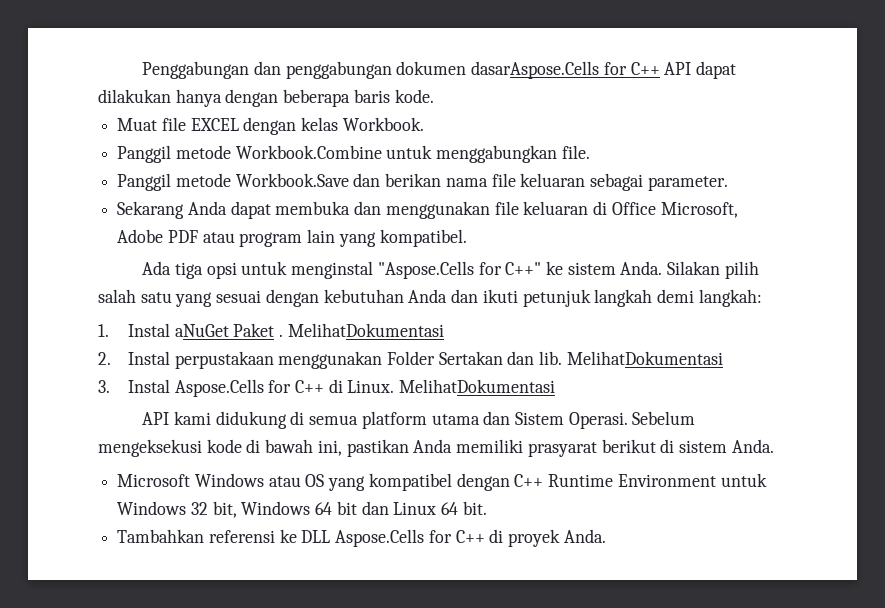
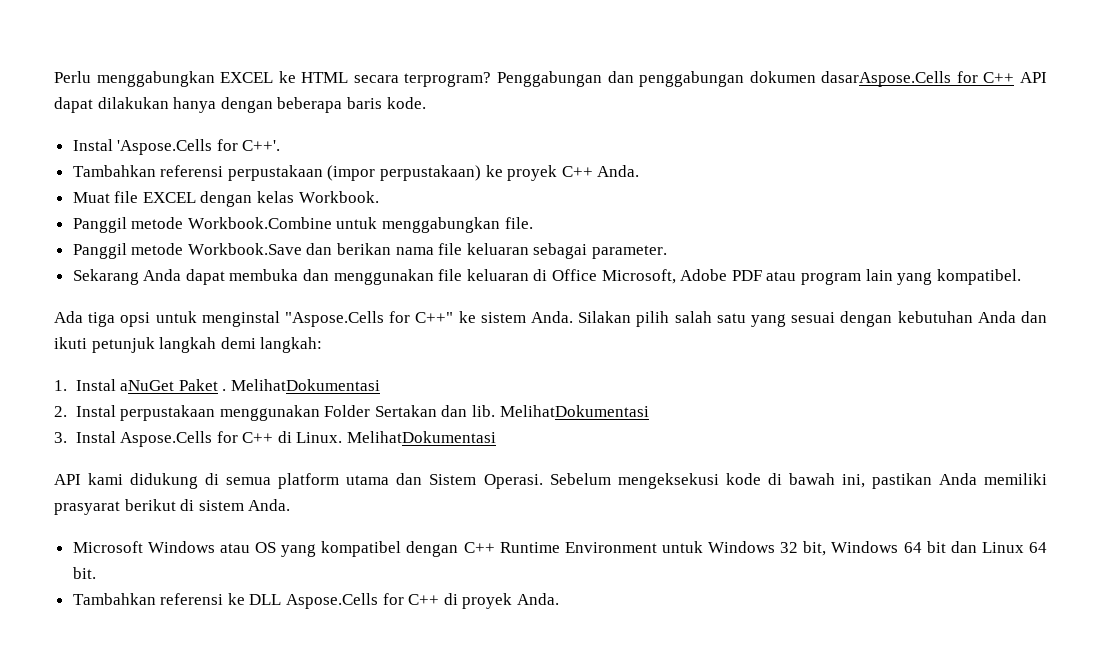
(142, 70) none -> [54,71,492,87] Perlu menggabungkan EXCEL ke HTML secara terprogram?
(434, 96) none -> [72,139,281,155] [72,165,640,181] // Instal 'Aspose.Cells for C++'. // Tambahkan referensi perpustakaan (impor perpustakaan) ke proyek C++ Anda.

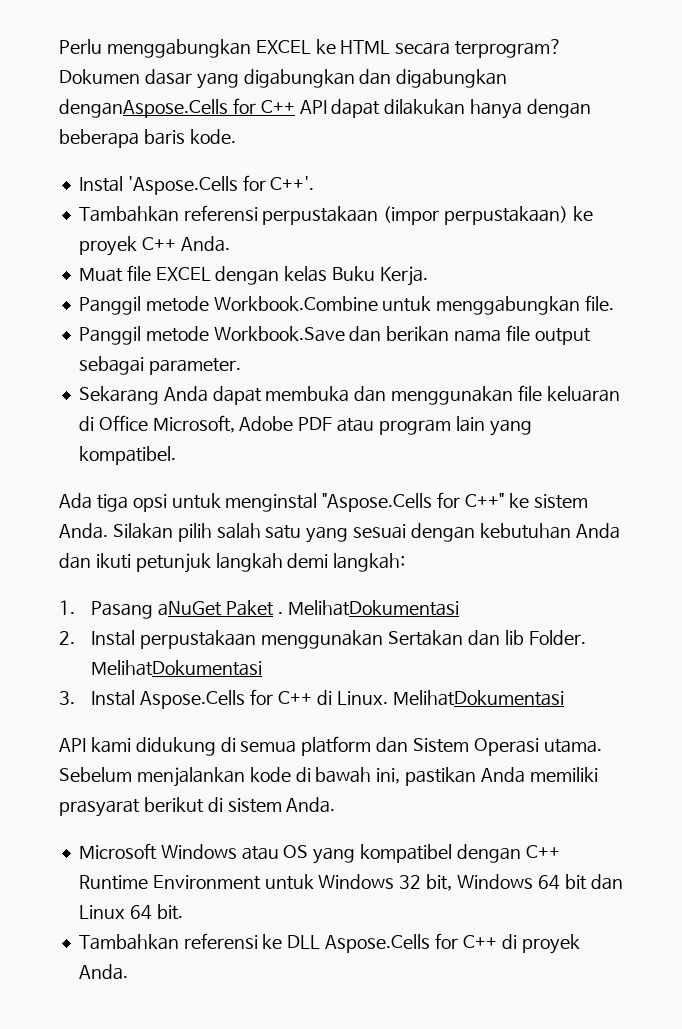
[497,71,952,87] Penggabungan dan penggabungan dokumen dasarAspose.Cells -> [59,69,508,89] [59,99,228,118] Dokumen dasar yang digabungkan dan digabungkan denganAspose.Cells
[298,191,379,203] Workbook. -> [332,266,428,286] Buku Kerja.
[466,243,529,255] keluaran -> [534,328,591,345] output
[75,379,116,391] Instal -> [91,601,154,619] Pasang
[324,405,371,417] Folder -> (384, 639) none
[472,405,496,417] lib. -> [504,630,586,645] lib Folder.
[346,475,390,485] utama -> (372, 746) none
[483,473,719,489] Operasi. Sebelum mengeksekusi -> [473,738,602,756] [59,767,245,787] Operasi utama. Sebelum menjalankan

